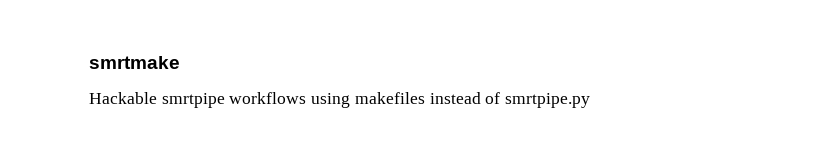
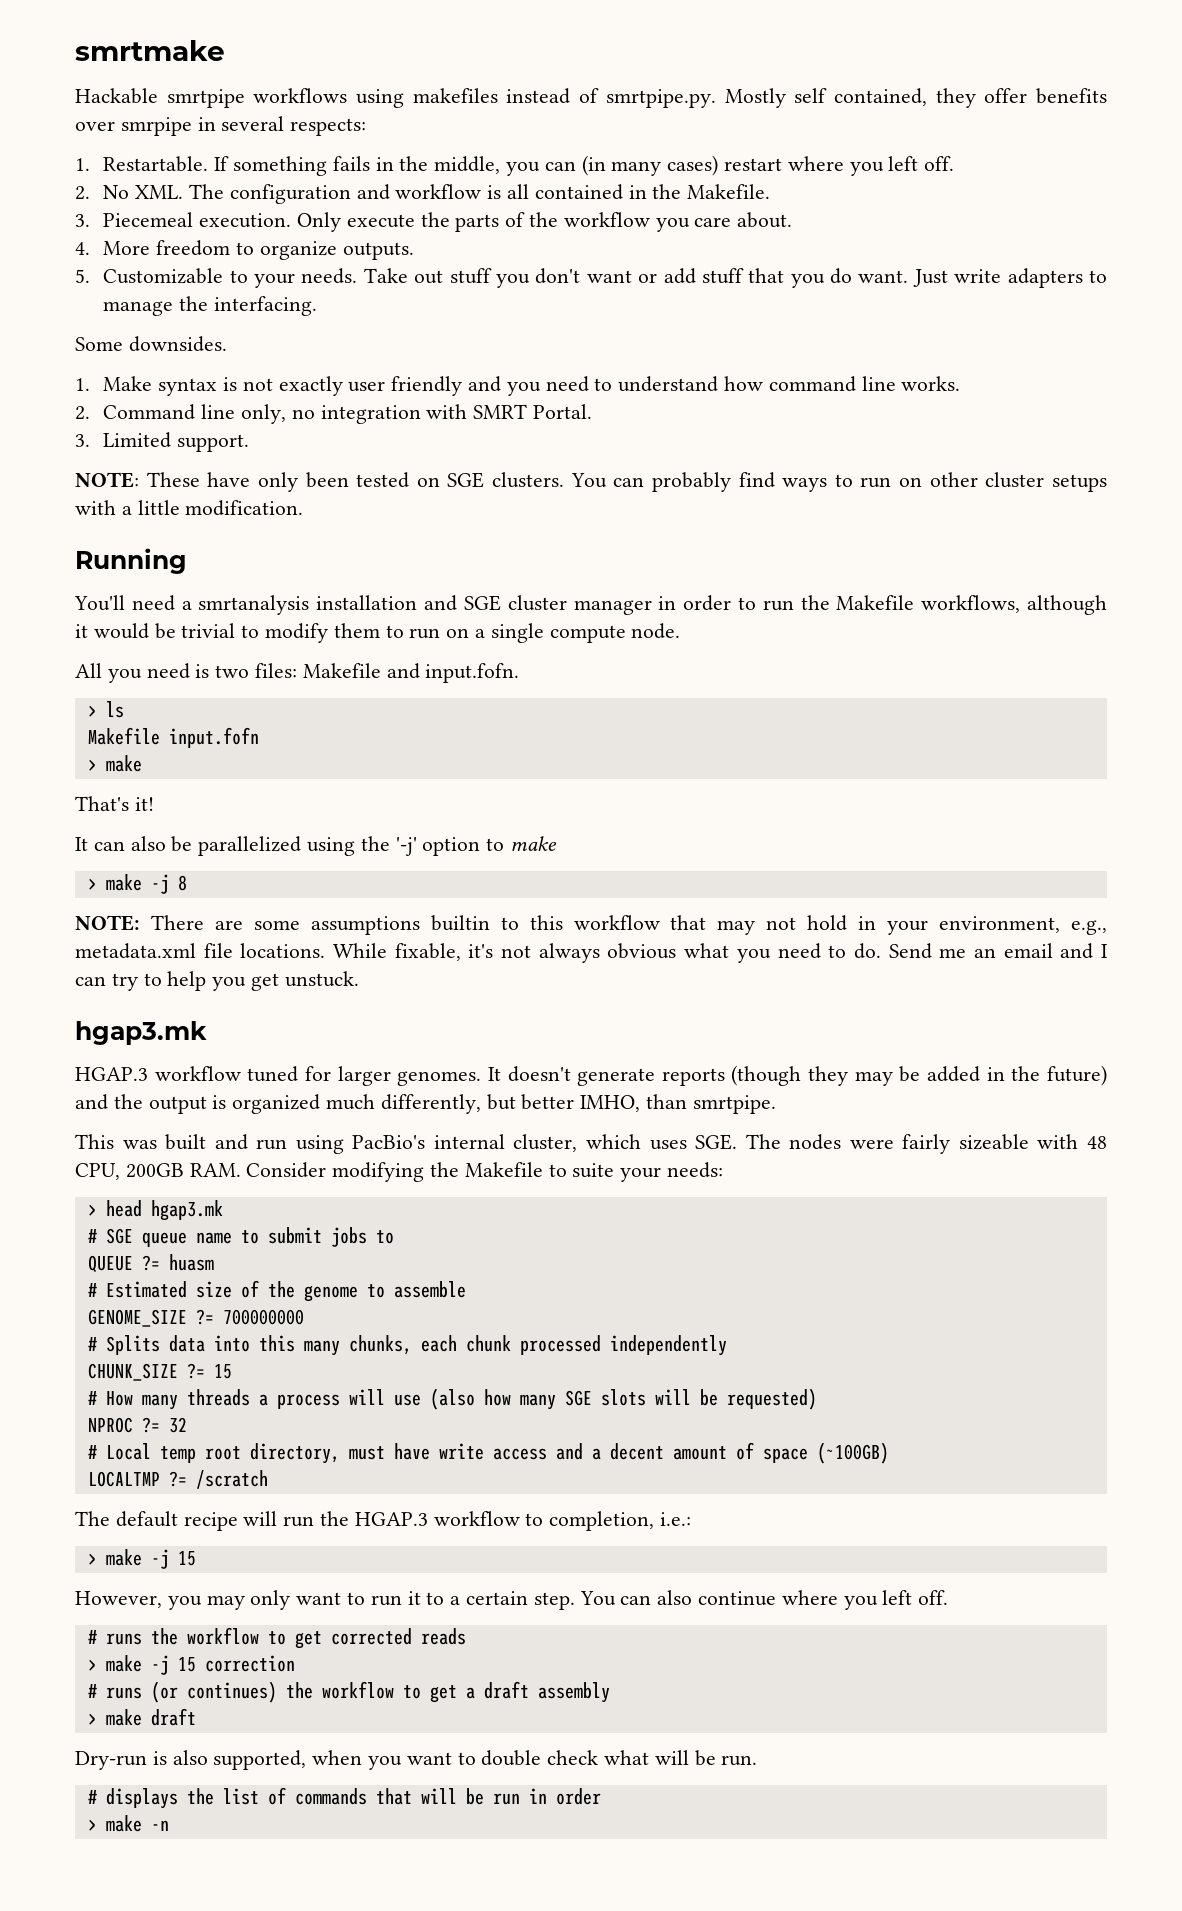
[505,93,591,108] smrtpipe.py -> [605,88,1108,108] [75,116,367,136] [75,155,955,176] [75,184,771,204] [75,212,793,232] [75,240,414,260] [75,268,1108,288] [103,296,317,316] [75,336,227,352] [75,376,961,396] [75,404,592,424] [75,432,250,452] [75,472,1108,492] [75,500,304,516] [75,548,187,574] [74,595,1107,615] [75,623,681,643] [75,663,520,683] [87,701,124,718] [87,727,259,748] [87,755,142,772] [75,796,154,811] [75,836,558,856] [87,874,187,894] [75,915,1107,935] [75,943,1109,963] [75,971,359,991] [75,1021,207,1045] [75,1065,1107,1086] [75,1094,776,1114] [75,1134,1107,1154] [75,1162,724,1182] [87,1200,223,1221] [87,1227,394,1247] [87,1254,214,1273] [87,1280,466,1302] [87,1309,304,1327] [87,1335,727,1356] [87,1363,232,1381] [87,1388,817,1410] [87,1417,187,1433] [87,1442,889,1464] [87,1470,268,1489] [75,1511,692,1531] [87,1549,196,1569] [75,1590,949,1610] [87,1627,466,1649] [87,1655,295,1675] [87,1681,610,1703] [87,1708,196,1726] [75,1750,758,1770] [87,1787,601,1809] [87,1815,169,1832] smrtpipe.py. Mostly self contained, they offer benefits over smrpipe in several respects: // 1. Restartable. If something fails in the middle, you can (in many cases) restart where you left off. // 2. No XML. The configuration and workflow is all contained in the Makefile. // 3. Piecemeal execution. Only execute the parts of the workflow you care about. // 4. More freedom to organize outputs. // 5. Customizable to your needs. Take out stuff you don't want or add stuff that you do want. Just write adapters to manage the interfacing. // Some downsides. // 1. Make syntax is not exactly user friendly and you need to understand how command line works. // 2. Command line only, no integration with SMRT Portal. // 3. Limited support. // NOTE: These have only been tested on SGE clusters. You can probably find ways to run on other cluster setups with a little modification. // Running // You'll need a smrtanalysis installation and SGE cluster manager in order to run the Makefile workflows, although it would be trivial to modify them to run on a single compute node. // All you need is two files: Makefile and input.fofn. // > ls // Makefile input.fofn // > make // That's it! // It can also be parallelized using the '-j' option to make // > make -j 8 // NOTE: There are some assumptions builtin to this workflow that may not hold in your environment, e.g., metadata.xml file locations. While fixable, it's not always obvious what you need to do. Send me an email and I can try to help you get unstuck. // hgap3.mk // HGAP.3 workflow tuned for larger genomes. It doesn't generate reports (though they may be added in the future) and the output is organized much differently, but better IMHO, than smrtpipe. // This was built and run using PacBio's internal cluster, which uses SGE. The nodes were fairly sizeable with 48 CPU, 200GB RAM. Consider modifying the Makefile to suite your needs: // > head hgap3.mk // # SGE queue name to submit jobs to // QUEUE ?= huasm // # Estimated size of the genome to assemble // GENOME_SIZE ?= 700000000 // # Splits data into this many chunks, each chunk processed independently // CHUNK_SIZE ?= 15 // # How many threads a process will use (also how many SGE slots will be requested) // NPROC ?= 32 // # Local temp root directory, must have write access and a decent amount of space (~100GB) // LOCALTMP ?= /scratch // The default recipe will run the HGAP.3 workflow to completion, i.e.: // > make -j 15 // However, you may only want to run it to a certain step. You can also continue where you left off. // # runs the workflow to get corrected reads // > make -j 15 correction // # runs (or continues) the workflow to get a draft assembly // > make draft // Dry-run is also supported, when you want to double check what will be run. // # displays the list of commands that will be run in order // > make -n

